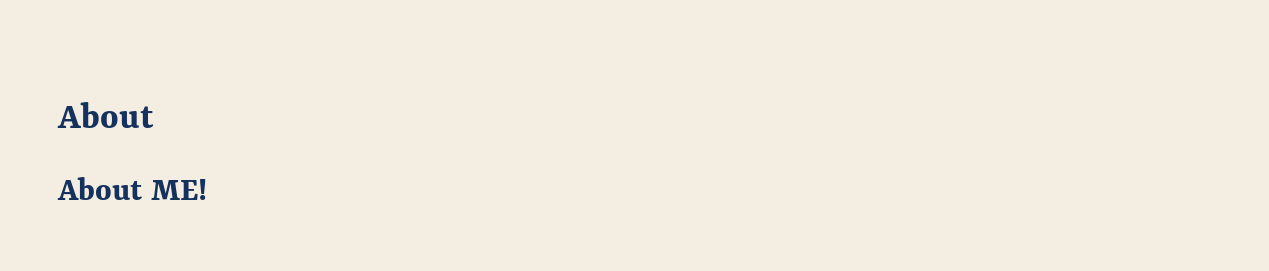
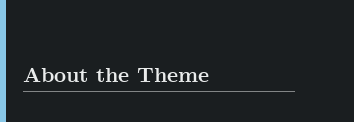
[57,102,154,128] [57,177,208,200] About // About ME! -> [23,67,209,82] About the Theme

